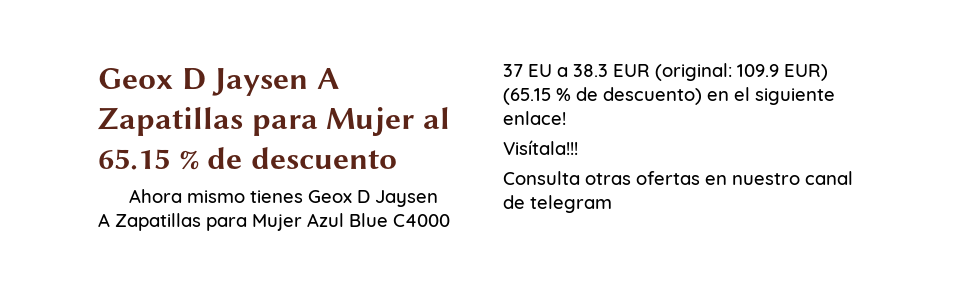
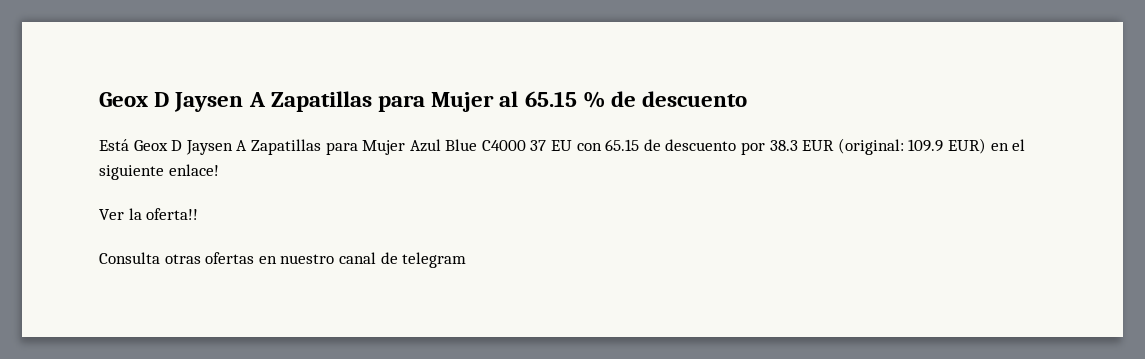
[128,189,303,203] Ahora mismo tienes -> [99,139,129,151] Está
[557,67,568,77] a -> [576,139,766,155] con 65.15 de descuento por
[503,87,702,105] (65.15 % de descuento) -> (986, 146) none
[503,140,578,155] Visítala!!! -> [99,208,199,220] Ver la oferta!!

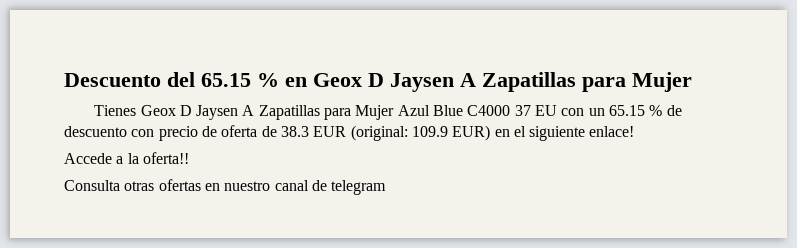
[99,91,748,112] [99,139,129,151] Geox D Jaysen A Zapatillas para Mujer al 65.15 % de descuento // Está -> [64,72,692,92] [94,105,137,116] Descuento del 65.15 % en Geox D Jaysen A Zapatillas para Mujer // Tienes
[605,139,766,155] 65.15 de descuento por -> [588,105,682,116] [64,125,277,141] un 65.15 % de descuento con precio de oferta de
[99,209,124,220] Ver -> [64,153,124,164] Accede a

